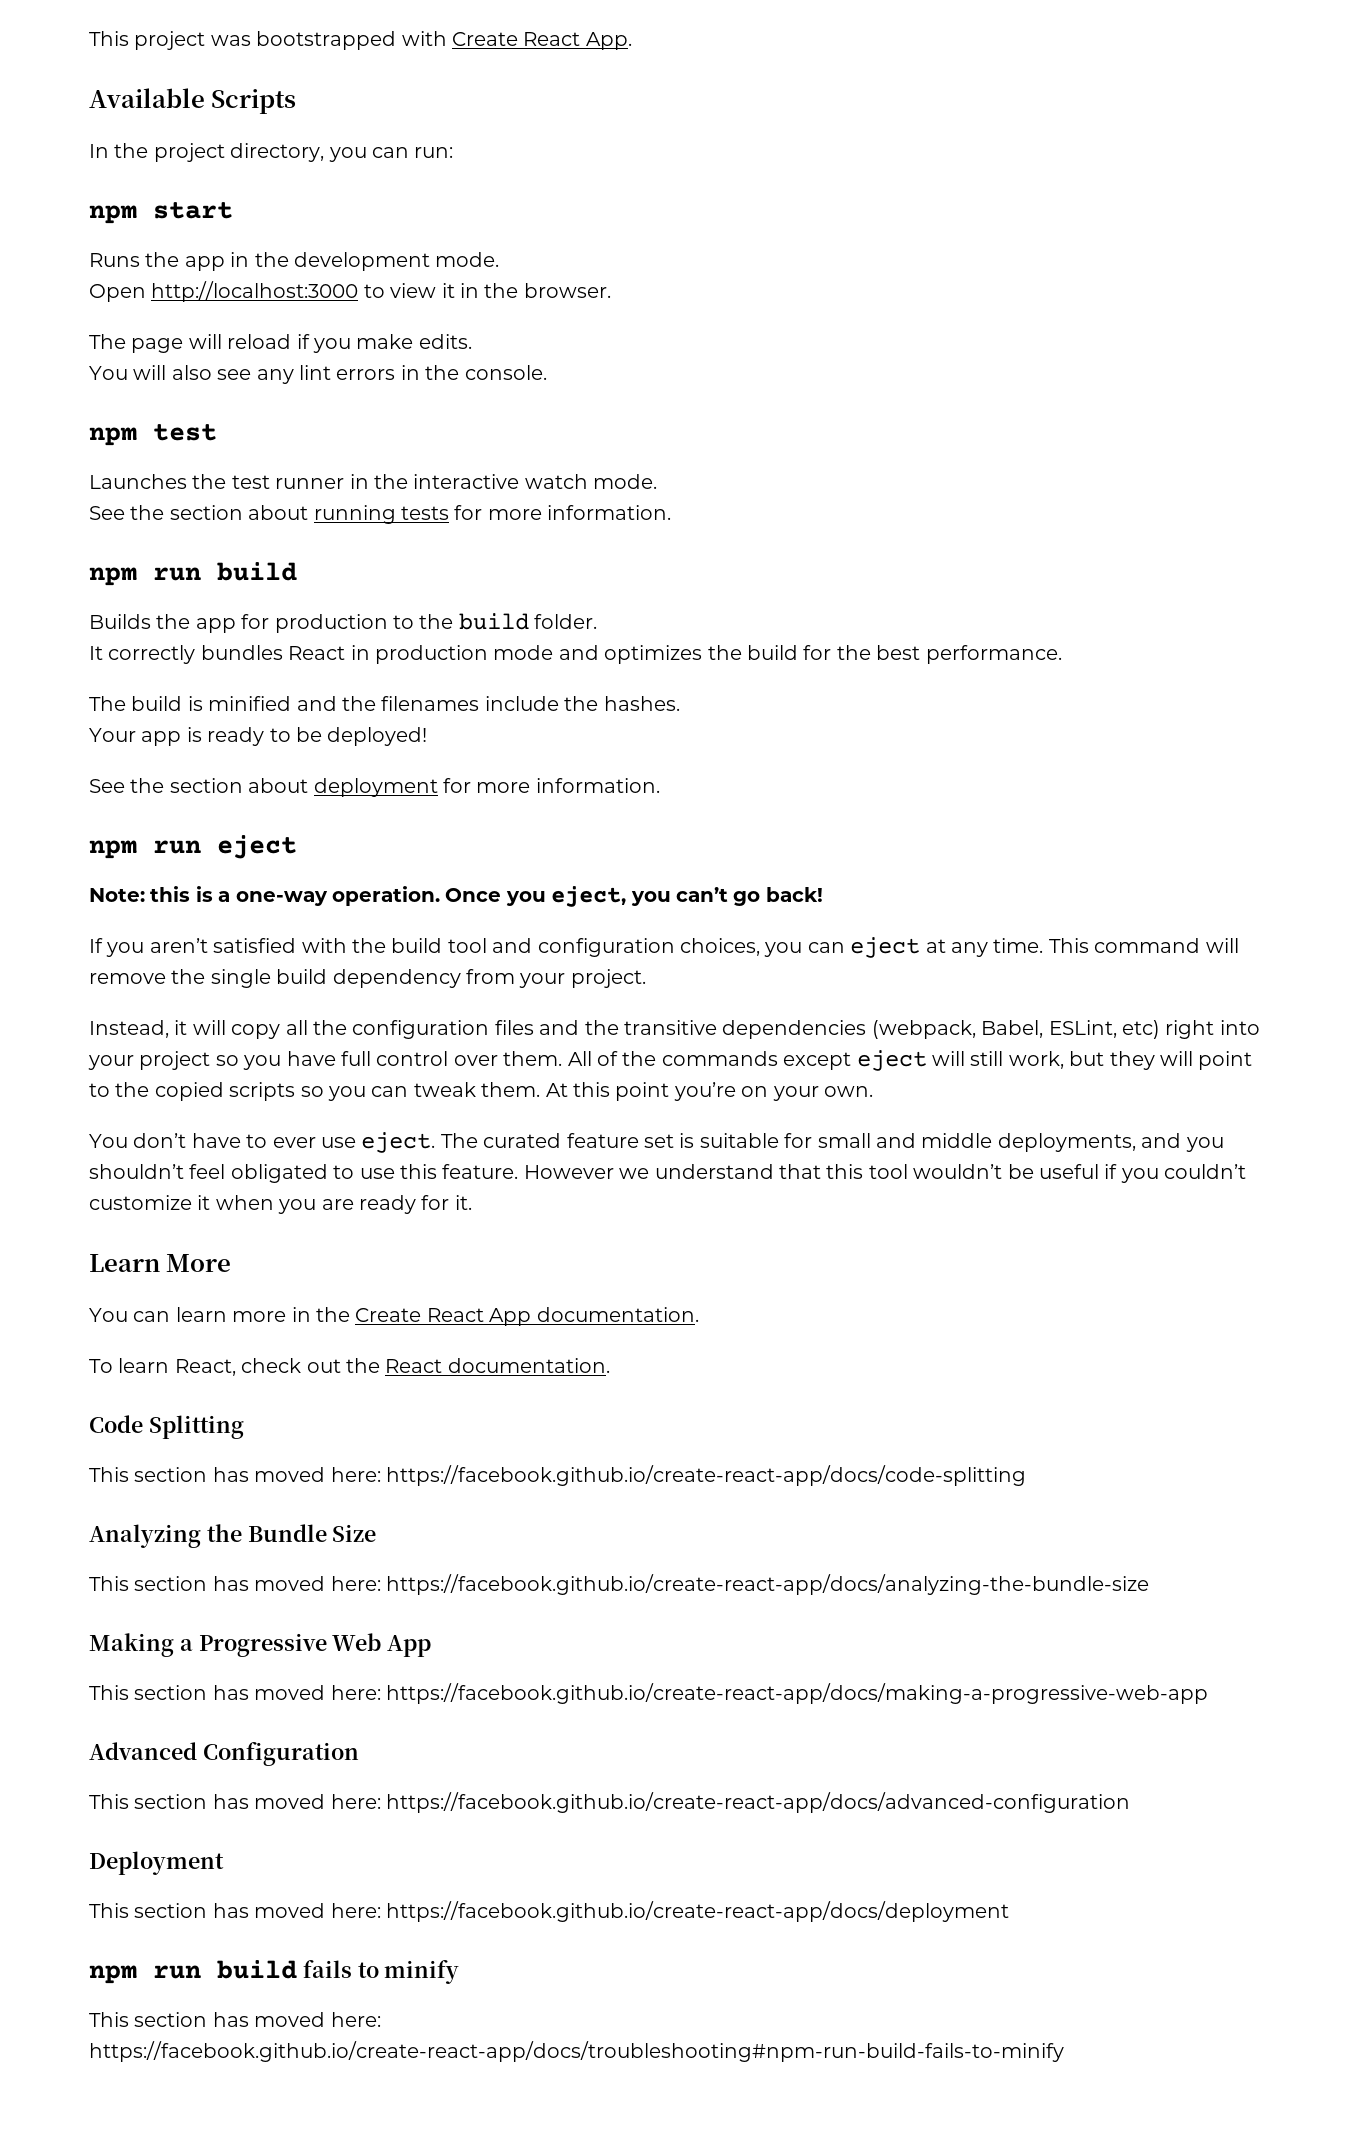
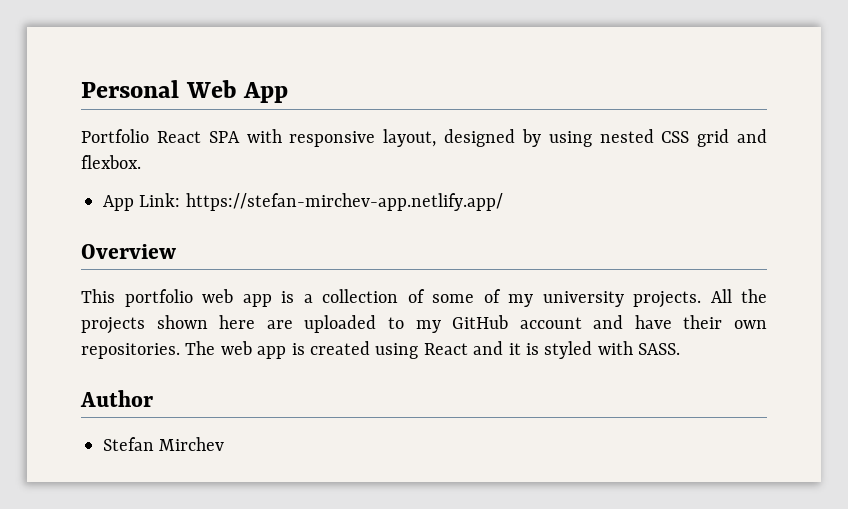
[89,31,632,50] [89,88,297,114] [89,143,454,162] [89,202,233,224] [89,252,500,271] [89,281,611,302] [89,334,472,353] [89,365,547,384] [89,424,217,446] [89,474,658,489] [89,505,672,524] [89,562,297,586] [89,613,598,633] [89,645,1062,664] [89,696,680,711] [89,727,428,746] [89,778,660,797] [89,835,297,859] [89,886,823,907] [89,937,1239,958] [89,969,646,988] [89,1020,1260,1039] [88,1050,1253,1071] [89,1082,873,1101] [89,1132,1224,1153] [89,1164,1247,1183] [89,1195,472,1214] [89,1254,232,1272] [89,1307,699,1326] [89,1358,610,1376] [89,1415,244,1439] [89,1465,1026,1486] [89,1524,377,1548] [89,1574,1149,1595] [89,1633,432,1657] [89,1683,1208,1704] [89,1742,359,1766] [89,1792,1130,1813] [89,1851,224,1875] [89,1901,1009,1922] [89,1960,460,1984] [89,2012,381,2027] [89,2041,1064,2062] This project was bootstrapped with Create React App. // Available Scripts // In the project directory, you can run: // npm start // Runs the app in the development mode. // Open http://localhost:3000 to view it in the browser. // The page will reload if you make edits. // You will also see any lint errors in the console. // npm test // Launches the test runner in the interactive watch mode. // See the section about running tests for more information. // npm run build // Builds the app for production to the build folder. // It correctly bundles React in production mode and optimizes the build for the best performance. // The build is minified and the filenames include the hashes. // Your app is ready to be deployed! // See the section about deployment for more information. // npm run eject // Note: this is a one-way operation. Once you eject, you can’t go back! // If you aren’t satisfied with the build tool and configuration choices, you can eject at any time. This command will remove the single build dependency from your project. // Instead, it will copy all the configuration files and the transitive dependencies (webpack, Babel, ESLint, etc) right into your project so you have full control over them. All of the commands except eject will still work, but they will point to the copied scripts so you can tweak them. At this point you’re on your own. // You don’t have to ever use eject. The curated feature set is suitable for small and middle deployments, and you shouldn’t feel obligated to use this feature. However we understand that this tool wouldn’t be useful if you couldn’t customize it when you are ready for it. // Learn More // You can learn more in the Create React App documentation. // To learn React, check out the React documentation. // Code Splitting // This section has moved here: https://facebook.github.io/create-react-app/docs/code-splitting // Analyzing the Bundle Size // This section has moved here: https://facebook.github.io/create-react-app/docs/analyzing-the-bundle-size // Making a Progressive Web App // This section has moved here: https://facebook.github.io/create-react-app/docs/making-a-progressive-web-app // Advanced Configuration // This section has moved here: https://facebook.github.io/create-react-app/docs/advanced-configuration // Deployment // This section has moved here: https://facebook.github.io/create-react-app/docs/deployment // npm run build fails to minify // This section has moved here: https://facebook.github.io/create-react-app/docs/troubleshooting#npm-run-build-fails-to-minify -> [81,80,289,103] [81,129,768,147] [81,155,141,169] [103,193,503,211] [81,244,176,259] [81,289,767,308] [81,315,768,334] [81,341,681,359] [80,390,153,407] [103,437,225,451] Personal Web App // Portfolio React SPA with responsive layout, designed by using nested CSS grid and flexbox. // App Link: https://stefan-mirchev-app.netlify.app/ // Overview // This portfolio web app is a collection of some of my university projects. All the projects shown here are uploaded to my GitHub account and have their own repositories. The web app is created using React and it is styled with SASS. // Author // Stefan Mirchev

